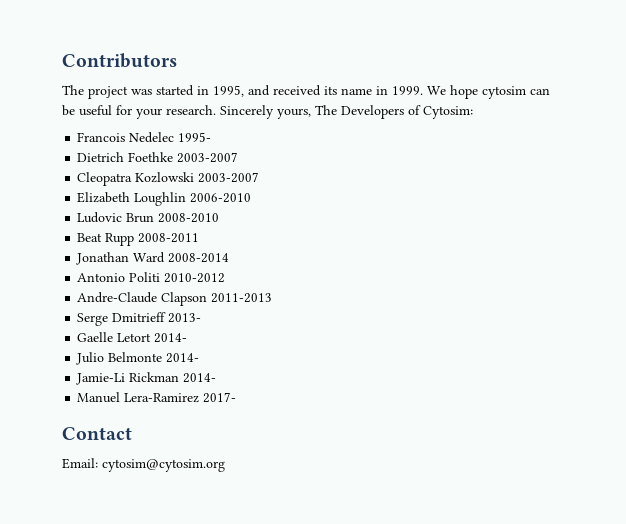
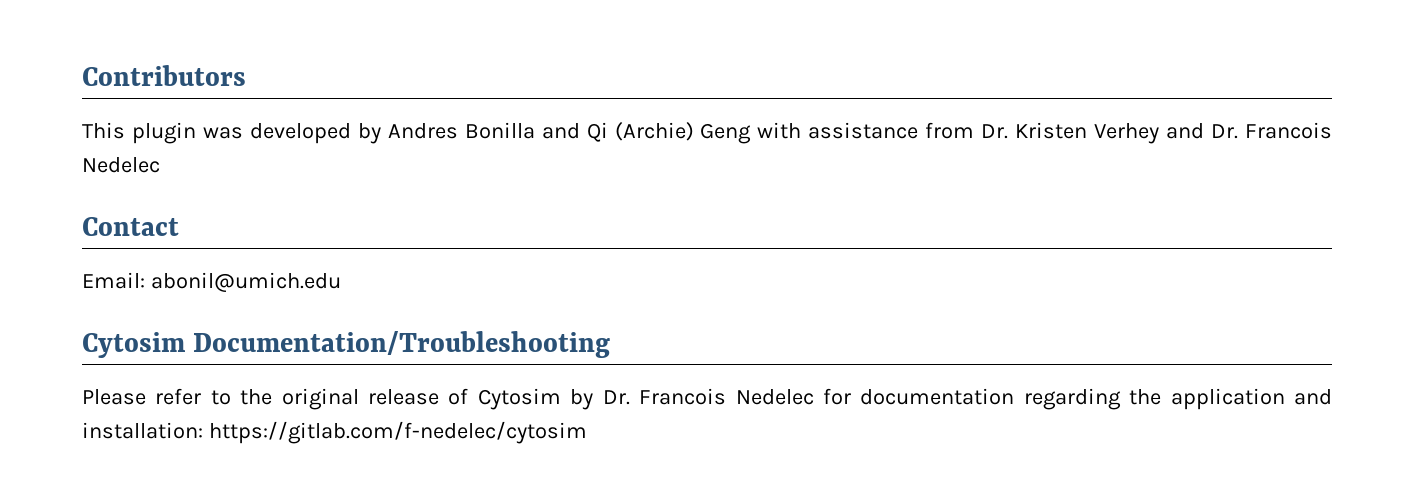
[62,85,550,99] [62,105,473,119] [77,132,212,143] [77,152,239,163] [77,172,260,186] [77,192,252,206] [77,212,220,223] [77,233,200,246] [76,252,230,265] [77,272,226,283] [77,292,273,306] [77,312,202,326] [77,332,188,343] [76,352,200,365] [76,372,217,385] [77,392,237,403] [62,427,132,440] [62,458,225,472] The project was started in 1995, and received its name in 1999. We hope cytosim can be useful for your research. Sincerely yours, The Developers of Cytosim: // Francois Nedelec 1995- // Dietrich Foethke 2003-2007 // Cleopatra Kozlowski 2003-2007 // Elizabeth Loughlin 2006-2010 // Ludovic Brun 2008-2010 // Beat Rupp 2008-2011 // Jonathan Ward 2008-2014 // Antonio Politi 2010-2012 // Andre-Claude Clapson 2011-2013 // Serge Dmitrieff 2013- // Gaelle Letort 2014- // Julio Belmonte 2014- // Jamie-Li Rickman 2014- // Manuel Lera-Ramirez 2017- // Contact // Email: cytosim@cytosim.org -> [82,122,1333,144] [82,157,160,173] [82,217,179,236] [82,272,341,292] [82,331,611,358] [82,388,1332,410] [82,421,587,444] This plugin was developed by Andres Bonilla and Qi (Archie) Geng with assistance from Dr. Kristen Verhey and Dr. Francois Nedelec // Contact // Email: abonil@umich.edu // Cytosim Documentation/Troubleshooting // Please refer to the original release of Cytosim by Dr. Francois Nedelec for documentation regarding the application and installation: https://gitlab.com/f-nedelec/cytosim

